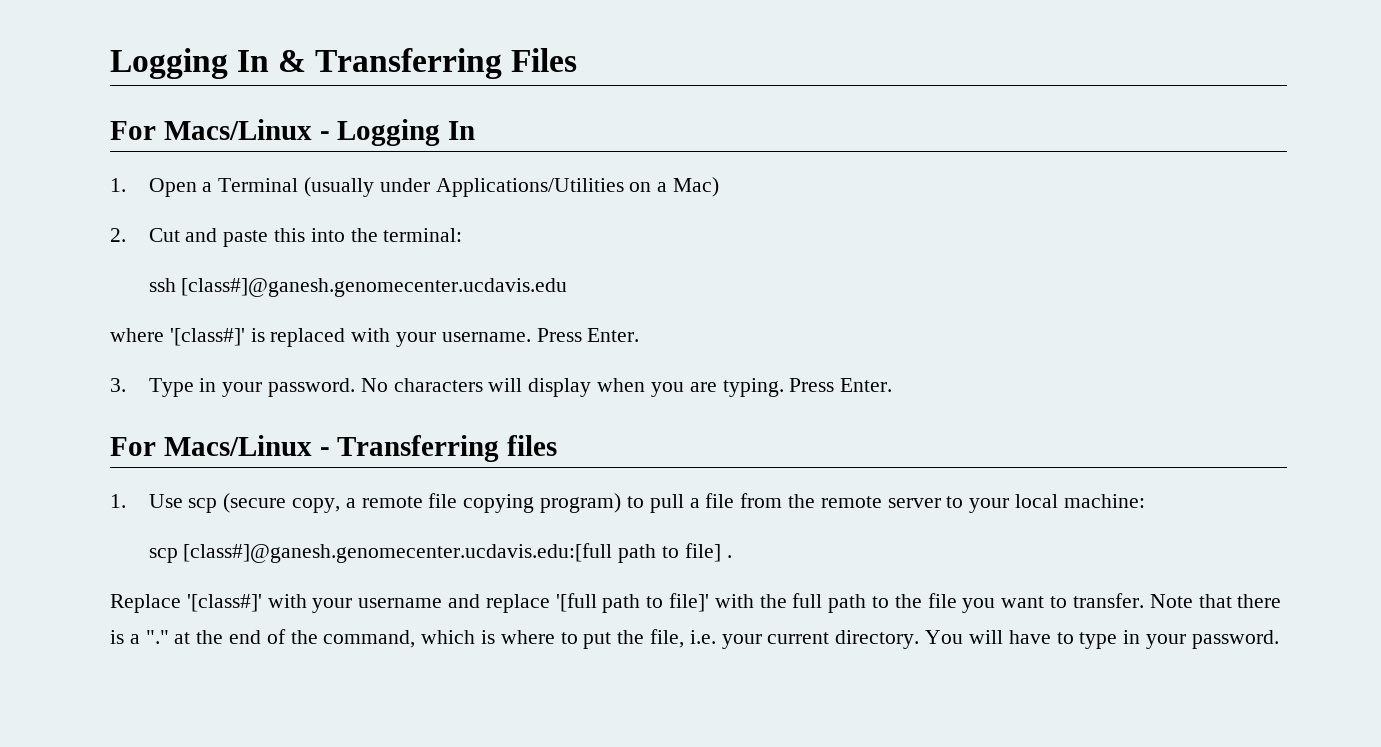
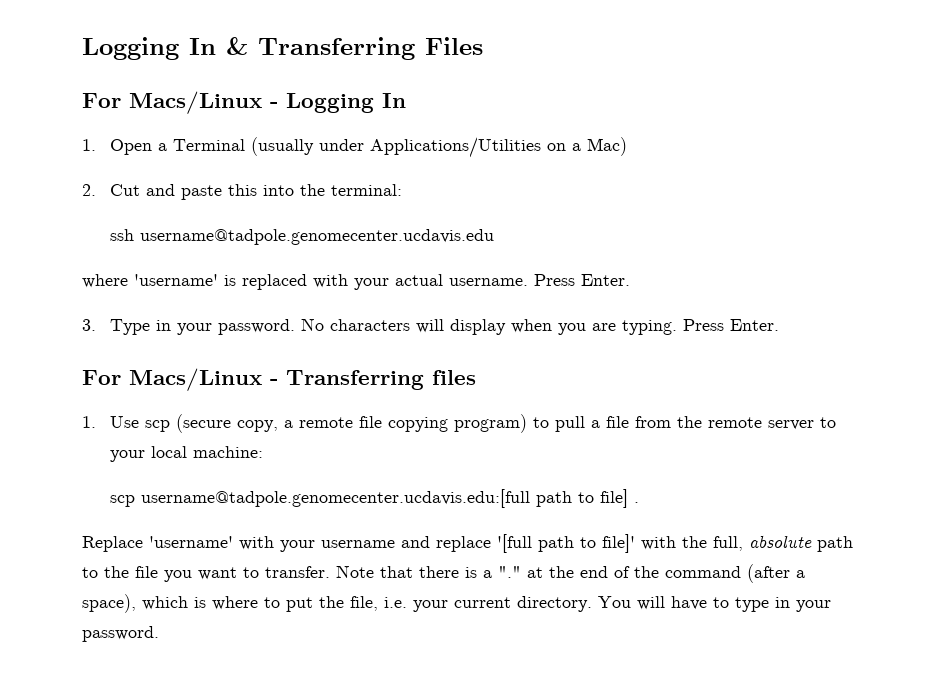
[181,278,568,297] [110,328,245,346] [class#]@ganesh.genomecenter.ucdavis.edu // where '[class#]' -> [140,229,495,245] [82,274,218,288] username@tadpole.genomecenter.ucdavis.edu // where 'username'
(437, 339) none -> [395,274,443,286] actual
[183,543,613,563] [class#]@ganesh.genomecenter.ucdavis.edu:[full -> [141,489,531,508] username@tadpole.genomecenter.ucdavis.edu:[full
[186,594,262,612] '[class#]' -> [149,536,233,548] 'username'
[792,593,823,608] full -> [713,535,812,551] full, absolute
[323,630,416,648] command, -> [665,564,805,583] [82,594,136,613] command (after a space),

